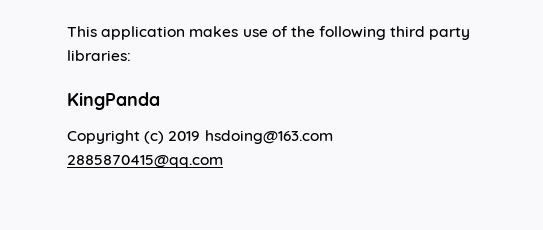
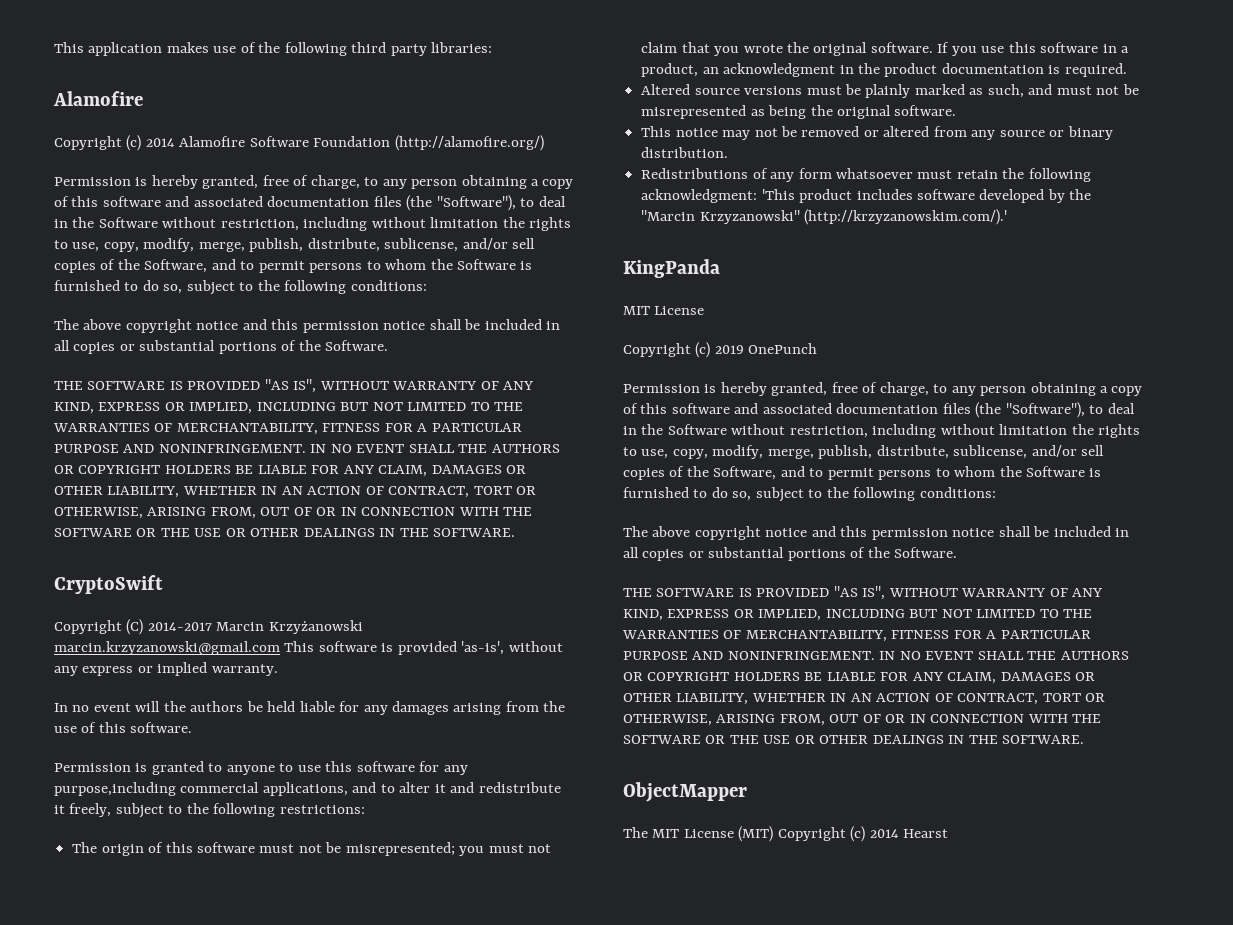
(131, 55) none -> [53,91,143,106] [54,135,544,151] [54,175,574,189] [54,195,566,211] [54,217,572,231] [54,238,536,252] [54,259,533,273] [54,280,427,295] [54,319,561,333] [54,340,389,354] [54,379,534,393] [54,402,524,414] [53,423,522,435] [54,444,560,453] [54,465,527,477] [54,486,537,498] [54,507,533,519] [54,528,516,537] [54,575,163,594] [54,619,363,635] [54,641,563,655] [54,662,278,676] [54,701,566,715] [54,722,193,733] [54,761,468,775] [54,782,561,796] [54,803,365,818] [72,842,552,856] [641,42,1130,56] [641,63,1127,77] [641,84,1139,98] [641,105,957,119] [641,126,1113,140] [641,147,729,158] [641,168,1091,182] [641,189,1092,203] [641,209,1008,225] // Alamofire // Copyright (c) 2014 Alamofire Software Foundation (http://alamofire.org/) // Permission is hereby granted, free of charge, to any person obtaining a copy of this software and associated documentation files (the "Software"), to deal in the Software without restriction, including without limitation the rights to use, copy, modify, merge, publish, distribute, sublicense, and/or sell copies of the Software, and to permit persons to whom the Software is furnished to do so, subject to the following conditions: // The above copyright notice and this permission notice shall be included in all copies or substantial portions of the Software. // THE SOFTWARE IS PROVIDED "AS IS", WITHOUT WARRANTY OF ANY KIND, EXPRESS OR IMPLIED, INCLUDING BUT NOT LIMITED TO THE WARRANTIES OF MERCHANTABILITY, FITNESS FOR A PARTICULAR PURPOSE AND NONINFRINGEMENT. IN NO EVENT SHALL THE AUTHORS OR COPYRIGHT HOLDERS BE LIABLE FOR ANY CLAIM, DAMAGES OR OTHER LIABILITY, WHETHER IN AN ACTION OF CONTRACT, TORT OR OTHERWISE, ARISING FROM, OUT OF OR IN CONNECTION WITH THE SOFTWARE OR THE USE OR OTHER DEALINGS IN THE SOFTWARE. // CryptoSwift // Copyright (C) 2014-2017 Marcin Krzyżanowski marcin.krzyzanowski@gmail.com This software is provided 'as-is', without any express or implied warranty. // In no event will the authors be held liable for any damages arising from the use of this software. // Permission is granted to anyone to use this software for any purpose,including commercial applications, and to alter it and redistribute it freely, subject to the following restrictions: // The origin of this software must not be misrepresented; you must not claim that you wrote the original software. If you use this software in a product, an acknowledgment in the product documentation is required. // Altered source versions must be plainly marked as such, and must not be misrepresented as being the original software. // This notice may not be removed or altered from any source or binary distribution. // Redistributions of any form whatsoever must retain the following acknowledgment: 'This product includes software developed by the "Marcin Krzyzanowski" (http://krzyzanowskim.com/).'
(160, 101) none -> [623,306,705,315] // MIT License
[204,130,333,144] [67,155,223,168] hsdoing@163.com 2885870415@qq.com -> [748,343,818,354] [623,382,1143,396] [623,402,1135,418] [623,424,1141,438] [623,445,1105,459] [623,466,1102,480] [623,487,996,502] [623,526,1130,540] [623,547,958,561] [623,586,1103,600] [623,609,1093,621] [622,630,1091,642] [623,651,1129,660] [623,672,1096,684] [623,693,1106,705] [623,714,1102,726] [623,735,1085,744] [623,782,747,802] [623,826,949,842] OnePunch // Permission is hereby granted, free of charge, to any person obtaining a copy of this software and associated documentation files (the "Software"), to deal in the Software without restriction, including without limitation the rights to use, copy, modify, merge, publish, distribute, sublicense, and/or sell copies of the Software, and to permit persons to whom the Software is furnished to do so, subject to the following conditions: // The above copyright notice and this permission notice shall be included in all copies or substantial portions of the Software. // THE SOFTWARE IS PROVIDED "AS IS", WITHOUT WARRANTY OF ANY KIND, EXPRESS OR IMPLIED, INCLUDING BUT NOT LIMITED TO THE WARRANTIES OF MERCHANTABILITY, FITNESS FOR A PARTICULAR PURPOSE AND NONINFRINGEMENT. IN NO EVENT SHALL THE AUTHORS OR COPYRIGHT HOLDERS BE LIABLE FOR ANY CLAIM, DAMAGES OR OTHER LIABILITY, WHETHER IN AN ACTION OF CONTRACT, TORT OR OTHERWISE, ARISING FROM, OUT OF OR IN CONNECTION WITH THE SOFTWARE OR THE USE OR OTHER DEALINGS IN THE SOFTWARE. // ObjectMapper // The MIT License (MIT) Copyright (c) 2014 Hearst

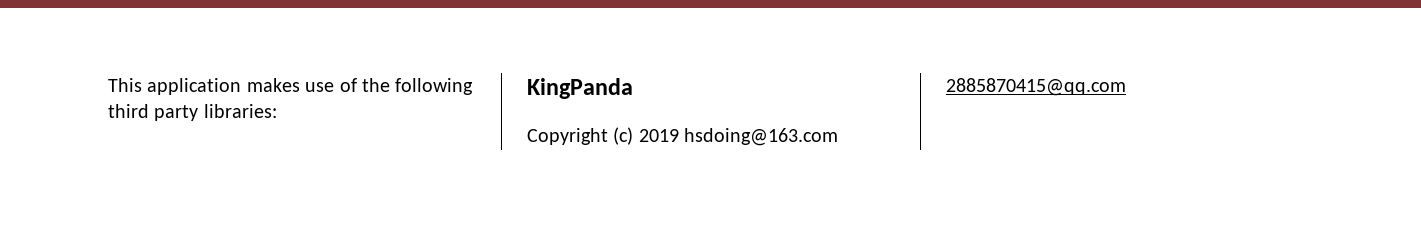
[53,91,143,106] [54,135,544,151] [54,175,574,189] [54,195,566,211] [54,217,572,231] [54,238,536,252] [54,259,533,273] [54,280,427,295] [54,319,561,333] [54,340,389,354] [54,379,534,393] [54,402,524,414] [53,423,522,435] [54,444,560,453] [54,465,527,477] [54,486,537,498] [54,507,533,519] [54,528,516,537] [54,575,163,594] [54,619,363,635] [54,641,563,655] [54,662,278,676] [54,701,566,715] [54,722,193,733] [54,761,468,775] [54,782,561,796] [54,803,365,818] [72,842,552,856] [641,42,1130,56] [641,63,1127,77] [641,84,1139,98] [641,105,957,119] [641,126,1113,140] [641,147,729,158] [641,168,1091,182] [641,189,1092,203] [641,209,1008,225] // Alamofire // Copyright (c) 2014 Alamofire Software Foundation (http://alamofire.org/) // Permission is hereby granted, free of charge, to any person obtaining a copy of this software and associated documentation files (the "Software"), to deal in the Software without restriction, including without limitation the rights to use, copy, modify, merge, publish, distribute, sublicense, and/or sell copies of the Software, and to permit persons to whom the Software is furnished to do so, subject to the following conditions: // The above copyright notice and this permission notice shall be included in all copies or substantial portions of the Software. // THE SOFTWARE IS PROVIDED "AS IS", WITHOUT WARRANTY OF ANY KIND, EXPRESS OR IMPLIED, INCLUDING BUT NOT LIMITED TO THE WARRANTIES OF MERCHANTABILITY, FITNESS FOR A PARTICULAR PURPOSE AND NONINFRINGEMENT. IN NO EVENT SHALL THE AUTHORS OR COPYRIGHT HOLDERS BE LIABLE FOR ANY CLAIM, DAMAGES OR OTHER LIABILITY, WHETHER IN AN ACTION OF CONTRACT, TORT OR OTHERWISE, ARISING FROM, OUT OF OR IN CONNECTION WITH THE SOFTWARE OR THE USE OR OTHER DEALINGS IN THE SOFTWARE. // CryptoSwift // Copyright (C) 2014-2017 Marcin Krzyżanowski marcin.krzyzanowski@gmail.com This software is provided 'as-is', without any express or implied warranty. // In no event will the authors be held liable for any damages arising from the use of this software. // Permission is granted to anyone to use this software for any purpose,including commercial applications, and to alter it and redistribute it freely, subject to the following restrictions: // The origin of this software must not be misrepresented; you must not claim that you wrote the original software. If you use this software in a product, an acknowledgment in the product documentation is required. // Altered source versions must be plainly marked as such, and must not be misrepresented as being the original software. // This notice may not be removed or altered from any source or binary distribution. // Redistributions of any form whatsoever must retain the following acknowledgment: 'This product includes software developed by the "Marcin Krzyzanowski" (http://krzyzanowskim.com/).' -> (277, 111) none
[623,306,705,315] // MIT License -> (633, 88) none
[748,343,818,354] [623,382,1143,396] [623,402,1135,418] [623,424,1141,438] [623,445,1105,459] [623,466,1102,480] [623,487,996,502] [623,526,1130,540] [623,547,958,561] [623,586,1103,600] [623,609,1093,621] [622,630,1091,642] [623,651,1129,660] [623,672,1096,684] [623,693,1106,705] [623,714,1102,726] [623,735,1085,744] [623,782,747,802] [623,826,949,842] OnePunch // Permission is hereby granted, free of charge, to any person obtaining a copy of this software and associated documentation files (the "Software"), to deal in the Software without restriction, including without limitation the rights to use, copy, modify, merge, publish, distribute, sublicense, and/or sell copies of the Software, and to permit persons to whom the Software is furnished to do so, subject to the following conditions: // The above copyright notice and this permission notice shall be included in all copies or substantial portions of the Software. // THE SOFTWARE IS PROVIDED "AS IS", WITHOUT WARRANTY OF ANY KIND, EXPRESS OR IMPLIED, INCLUDING BUT NOT LIMITED TO THE WARRANTIES OF MERCHANTABILITY, FITNESS FOR A PARTICULAR PURPOSE AND NONINFRINGEMENT. IN NO EVENT SHALL THE AUTHORS OR COPYRIGHT HOLDERS BE LIABLE FOR ANY CLAIM, DAMAGES OR OTHER LIABILITY, WHETHER IN AN ACTION OF CONTRACT, TORT OR OTHERWISE, ARISING FROM, OUT OF OR IN CONNECTION WITH THE SOFTWARE OR THE USE OR OTHER DEALINGS IN THE SOFTWARE. // ObjectMapper // The MIT License (MIT) Copyright (c) 2014 Hearst -> [684,128,839,146] [946,78,1126,96] hsdoing@163.com 2885870415@qq.com

